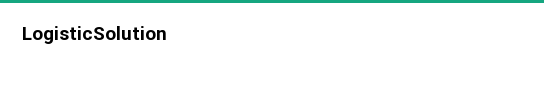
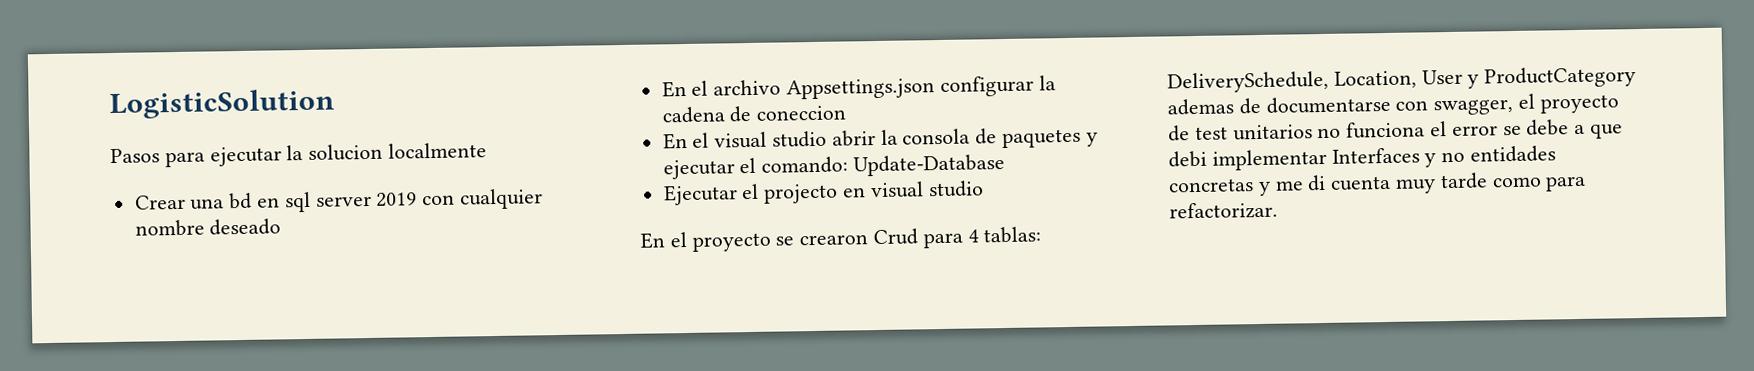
(167, 35) none -> [110,142,488,168] [134,188,544,213] [134,218,282,237] [661,75,1056,100] [661,105,847,124] [662,128,1098,150] [662,153,1006,180] [662,180,984,206] [640,226,1042,252] [1167,66,1637,94] [1167,93,1619,116] [1168,119,1624,142] [1168,145,1557,171] [1168,172,1587,197] [1169,201,1278,220] // Pasos para ejecutar la solucion localmente // Crear una bd en sql server 2019 con cualquier nombre deseado // En el archivo Appsettings.json configurar la cadena de coneccion // En el visual studio abrir la consola de paquetes y ejecutar el comando: Update-Database // Ejecutar el projecto en visual studio // En el proyecto se crearon Crud para 4 tablas: DeliverySchedule, Location, User y ProductCategory ademas de documentarse con swagger, el proyecto de test unitarios no funciona el error se debe a que debi implementar Interfaces y no entidades concretas y me di cuenta muy tarde como para refactorizar.

